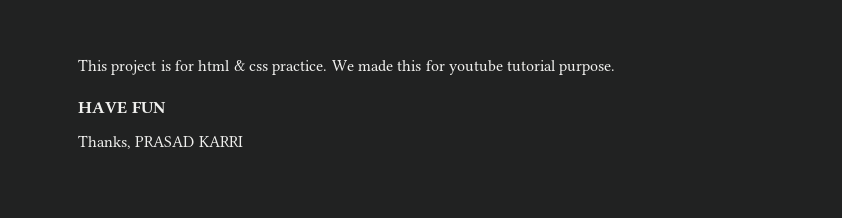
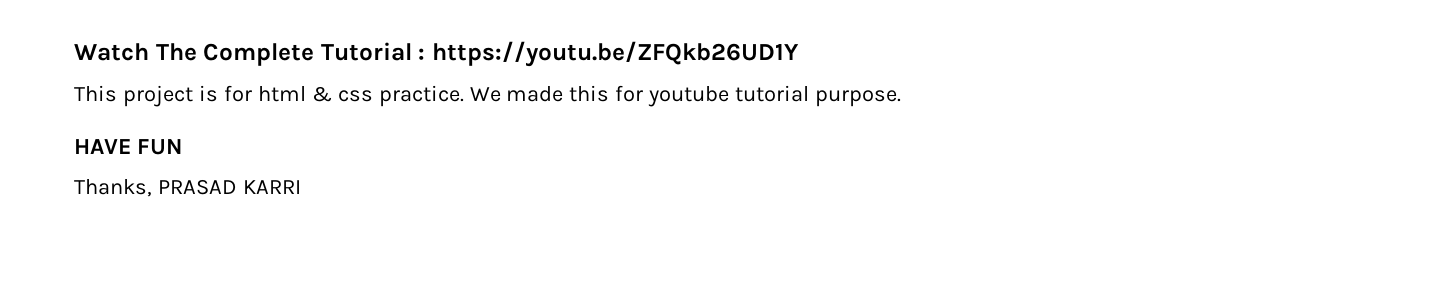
(78, 65) none -> [74,41,800,67] Watch The Complete Tutorial : https://youtu.be/ZFQkb26UD1Y //

